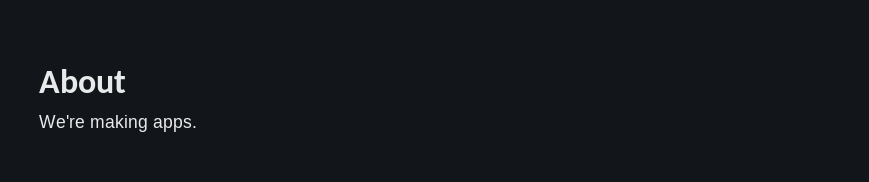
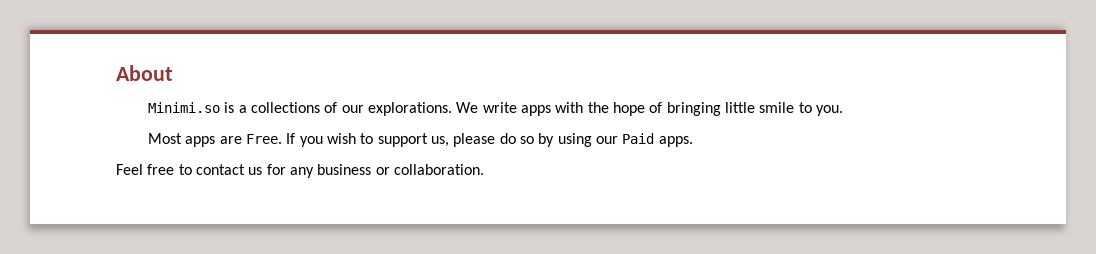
[39,115,197,132] We're making apps. -> [148,102,843,116] [148,133,693,147] [116,164,484,178] Minimi.so is a collections of our explorations. We write apps with the hope of bringing little smile to you. // Most apps are Free. If you wish to support us, please do so by using our Paid apps. // Feel free to contact us for any business or collaboration.

